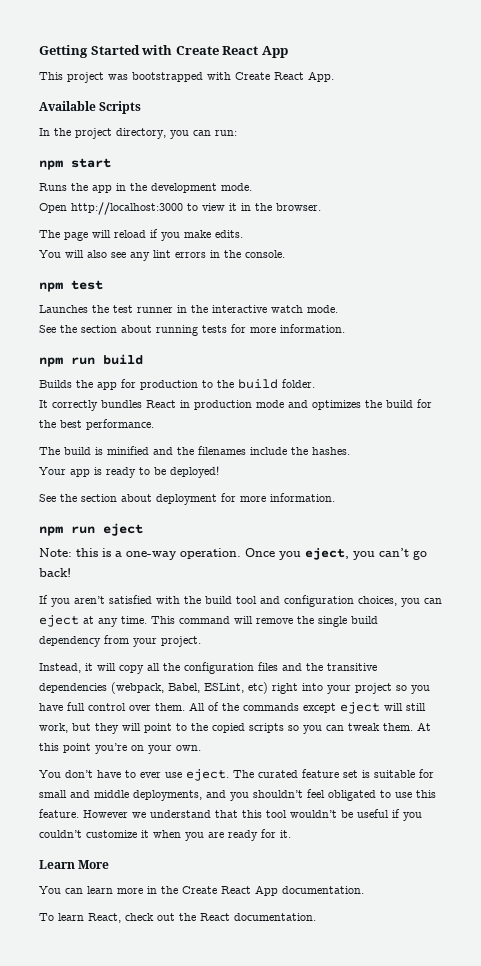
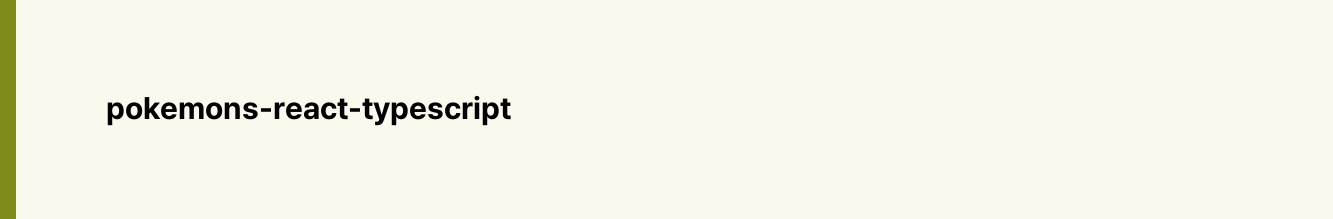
[39,45,288,58] [39,71,334,83] [39,101,142,114] [39,128,237,139] [39,158,111,170] [39,183,252,193] [39,202,321,215] [39,229,243,241] [39,250,285,261] [39,280,103,292] [39,305,338,313] [39,324,345,336] [39,354,143,367] [39,379,315,390] [39,399,432,411] [39,419,154,430] [39,446,350,455] [39,466,219,478] [39,493,335,505] [39,523,143,536] [39,548,427,560] [39,568,71,577] [39,595,442,607] [39,615,378,627] [39,635,201,647] [39,662,377,674] [39,682,430,694] [39,702,426,714] [39,722,431,734] [39,743,201,754] [39,769,434,781] [39,789,436,801] [39,809,422,821] [39,829,291,841] [39,860,110,869] [39,885,364,896] [39,913,316,923] Getting Started with Create React App // This project was bootstrapped with Create React App. // Available Scripts // In the project directory, you can run: // npm start // Runs the app in the development mode. // Open http://localhost:3000 to view it in the browser. // The page will reload if you make edits. // You will also see any lint errors in the console. // npm test // Launches the test runner in the interactive watch mode. // See the section about running tests for more information. // npm run build // Builds the app for production to the build folder. // It correctly bundles React in production mode and optimizes the build for the best performance. // The build is minified and the filenames include the hashes. // Your app is ready to be deployed! // See the section about deployment for more information. // npm run eject // Note: this is a one-way operation. Once you eject, you can’t go back! // If you aren’t satisfied with the build tool and configuration choices, you can eject at any time. This command will remove the single build dependency from your project. // Instead, it will copy all the configuration files and the transitive dependencies (webpack, Babel, ESLint, etc) right into your project so you have full control over them. All of the commands except eject will still work, but they will point to the copied scripts so you can tweak them. At this point you’re on your own. // You don’t have to ever use eject. The curated feature set is suitable for small and middle deployments, and you shouldn’t feel obligated to use this feature. However we understand that this tool wouldn’t be useful if you couldn’t customize it when you are ready for it. // Learn More // You can learn more in the Create React App documentation. // To learn React, check out the React documentation. -> [106,95,511,126] pokemons-react-typescript

